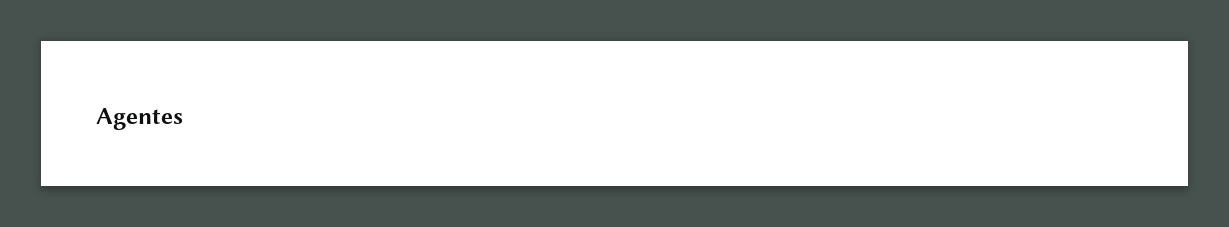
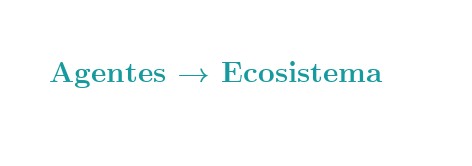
(183, 119) none -> [177,61,383,82] → Ecosistema

